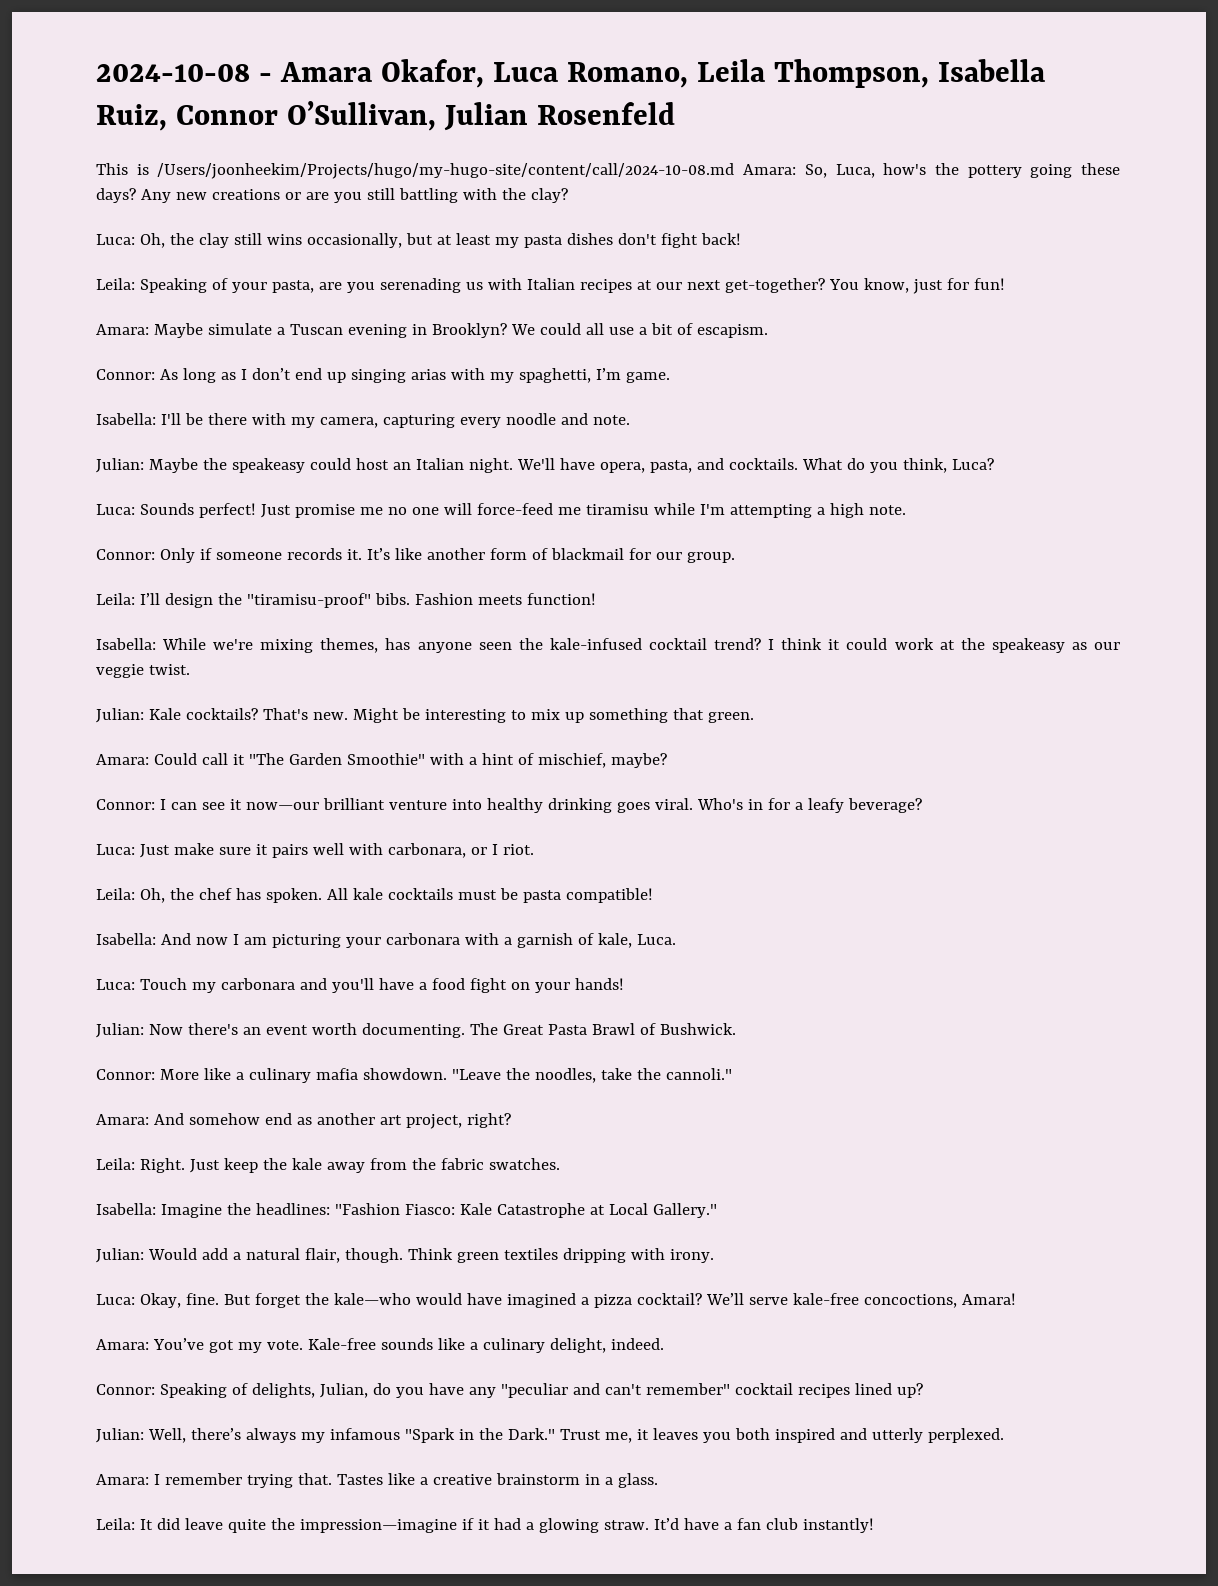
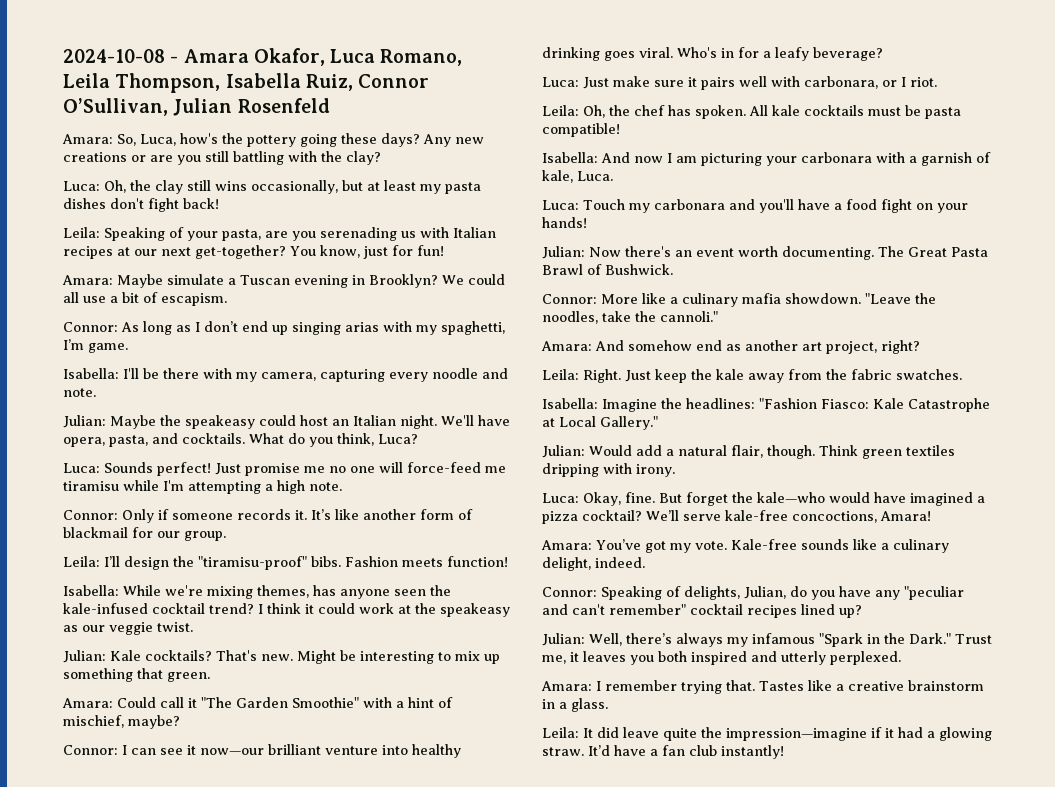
[96,163,735,179] This is /Users/joonheekim/Projects/hugo/my-hugo-site/content/call/2024-10-08.md -> (330, 105) none

